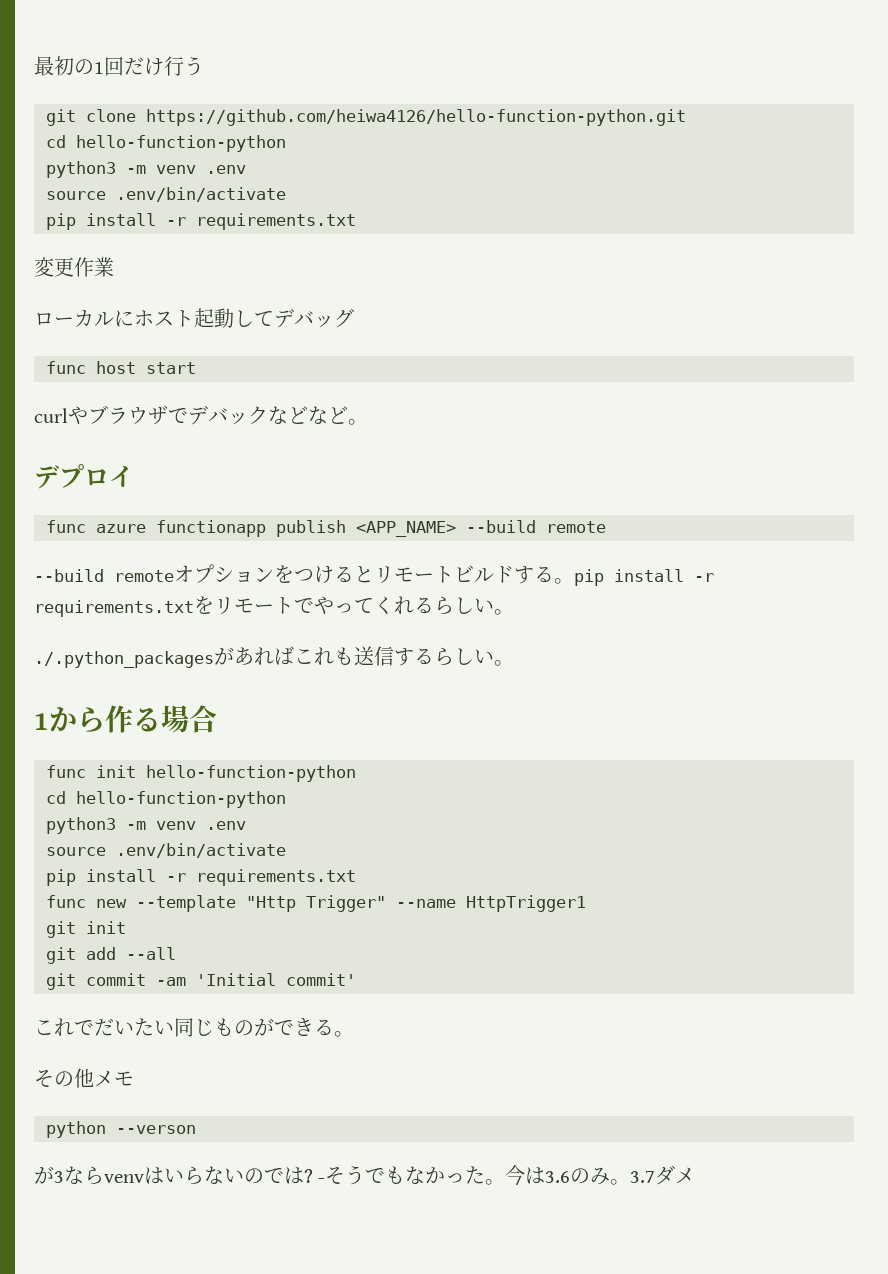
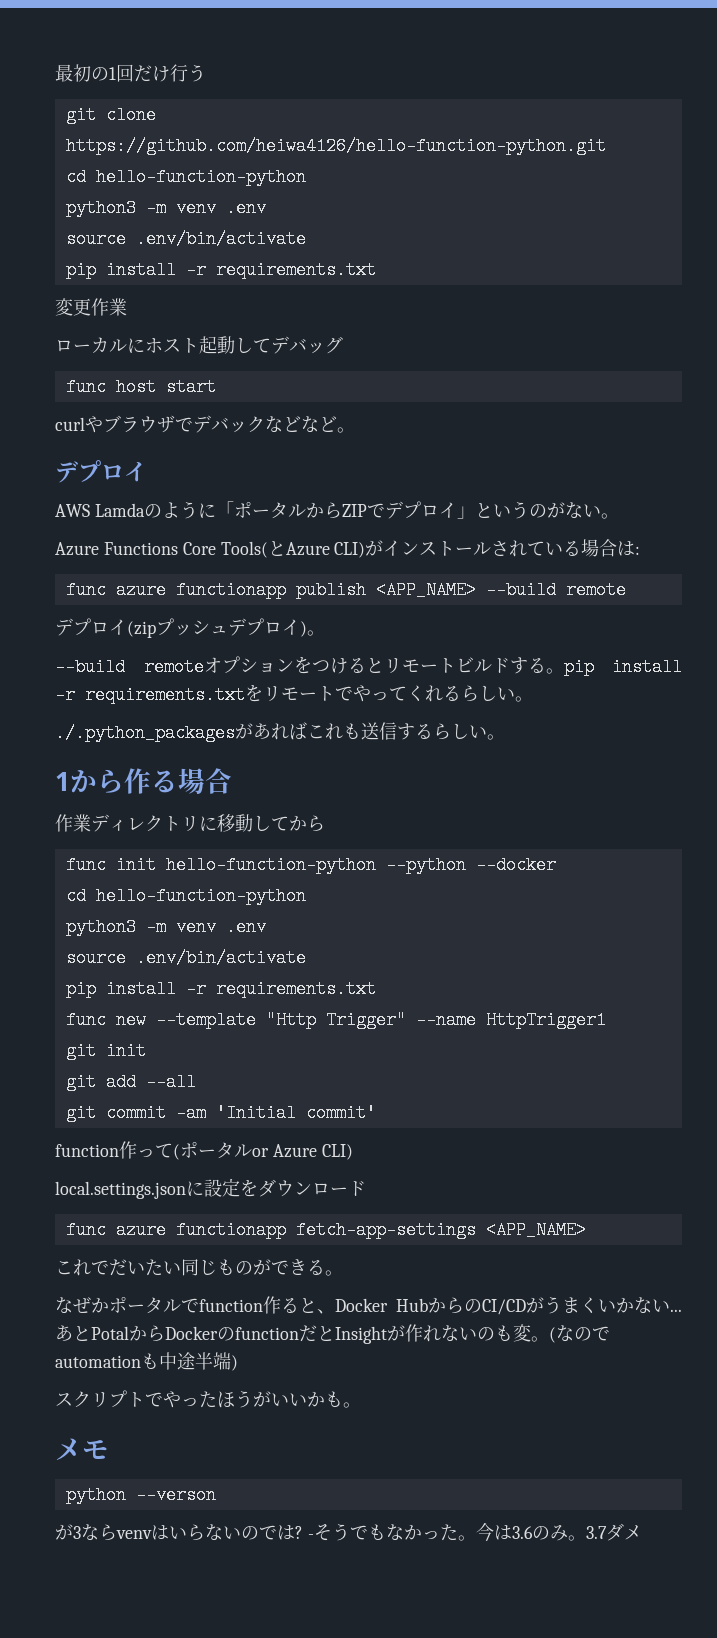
(134, 476) none -> [55,501,619,519] [55,539,641,558] // AWS Lamdaのように「ポータルからZIPでデプロイ」というのがない。 // Azure Functions Core Tools(とAzure CLI)がインストールされている場合は:
(606, 527) none -> [55,618,325,638] // デプロイ(zipプッシュデプロイ)。
(217, 719) none -> [55,814,325,832] // 作業ディレクトリに移動してから
(356, 773) none -> [385,856,556,874] --python --docker
(356, 979) none -> [55,1141,353,1160] [55,1178,366,1199] [65,1221,586,1239] // function作って(ポータルor Azure CLI) // local.settings.jsonに設定をダウンロード // func azure functionapp fetch-app-settings <APP_NAME>
[34,1068,94,1088] その他 -> [55,1296,682,1315] [55,1324,610,1344] [55,1352,238,1371] [55,1390,361,1408] なぜかポータルでfunction作ると、Docker HubからのCI/CDがうまくいかない...あとPotalからDockerのfunctionだとInsightが作れないのも変。(なのでautomationも中途半端) // スクリプトでやったほうがいいかも。 //

